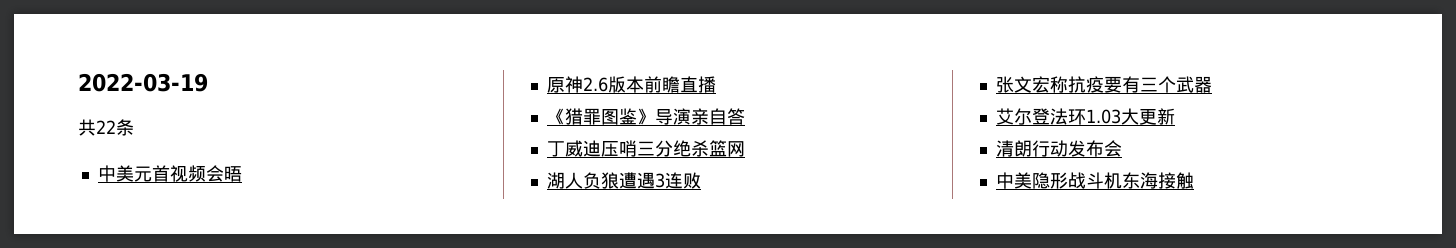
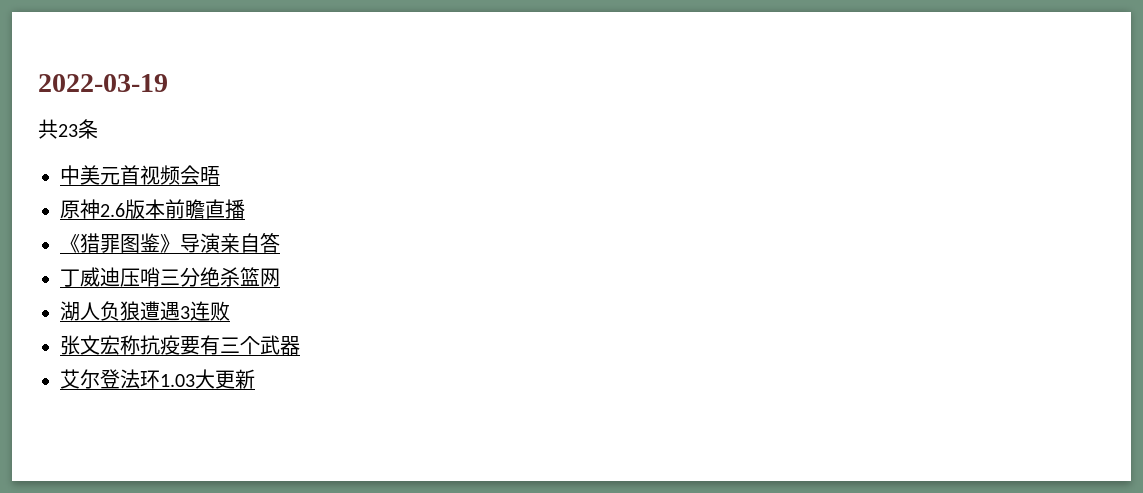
[96,120,116,134] 22 -> [58,124,78,137] 23
[995,140,1122,157] [995,172,1194,189] // 清朗行动发布会 // 中美隐形战斗机东海接触 -> (255, 379) none

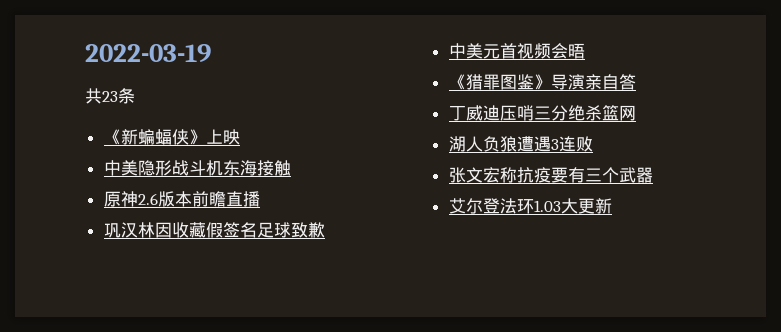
[60,165,220,185] 中美元首视频会晤 -> [103,129,240,145] [103,160,291,176] 《新蝙蝠侠》上映 // 中美隐形战斗机东海接触
(245, 209) none -> [103,222,325,238] [448,43,585,59] // 巩汉林因收藏假签名足球致歉 // 中美元首视频会晤

